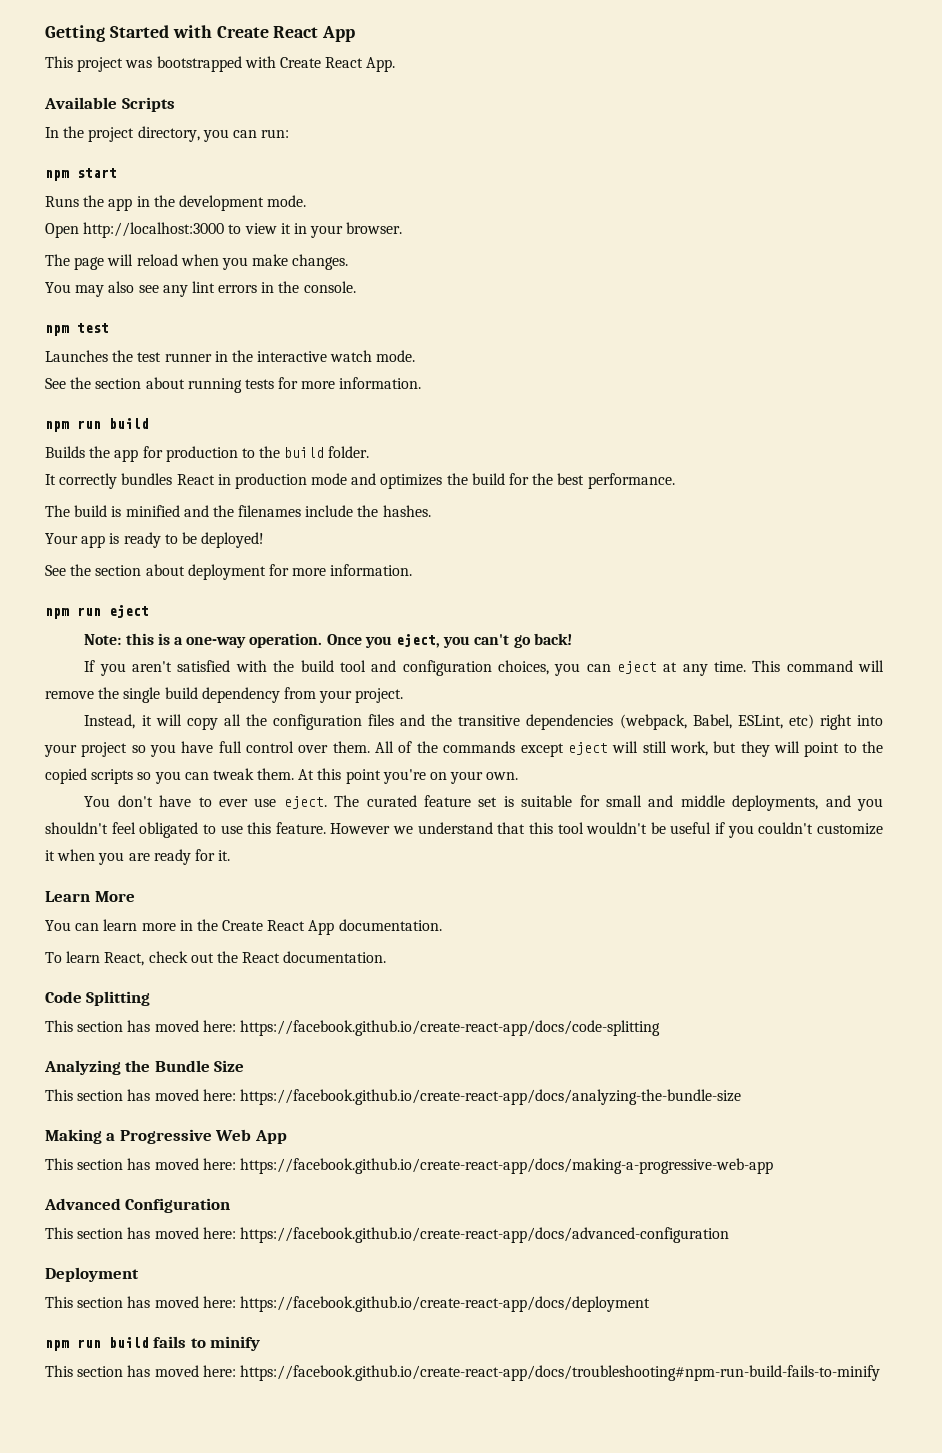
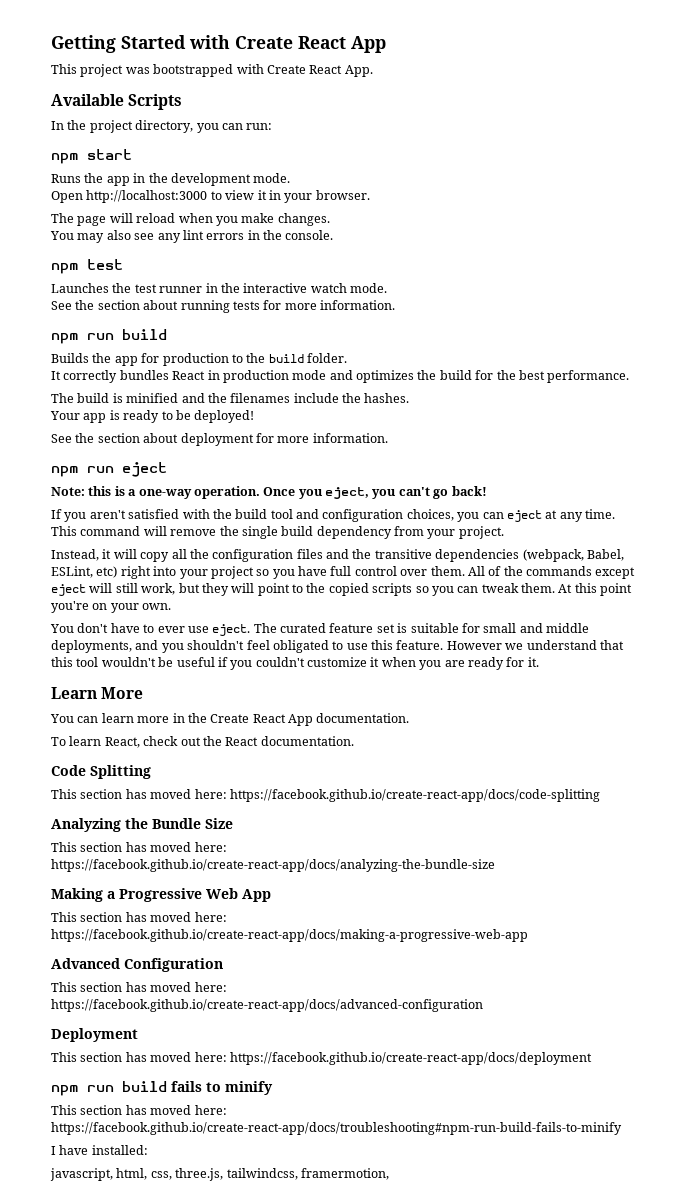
(880, 1373) none -> [51,1145,148,1155] [50,1168,389,1181] // I have installed: // javascript, html, css, three.js, tailwindcss, framermotion,

